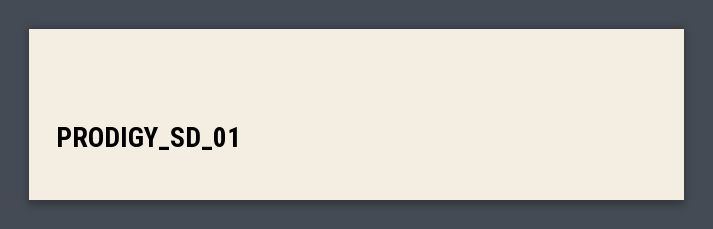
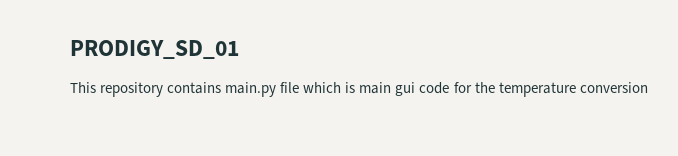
(241, 138) none -> [70,82,648,97] // This repository contains main.py file which is main gui code for the temperature conversion

